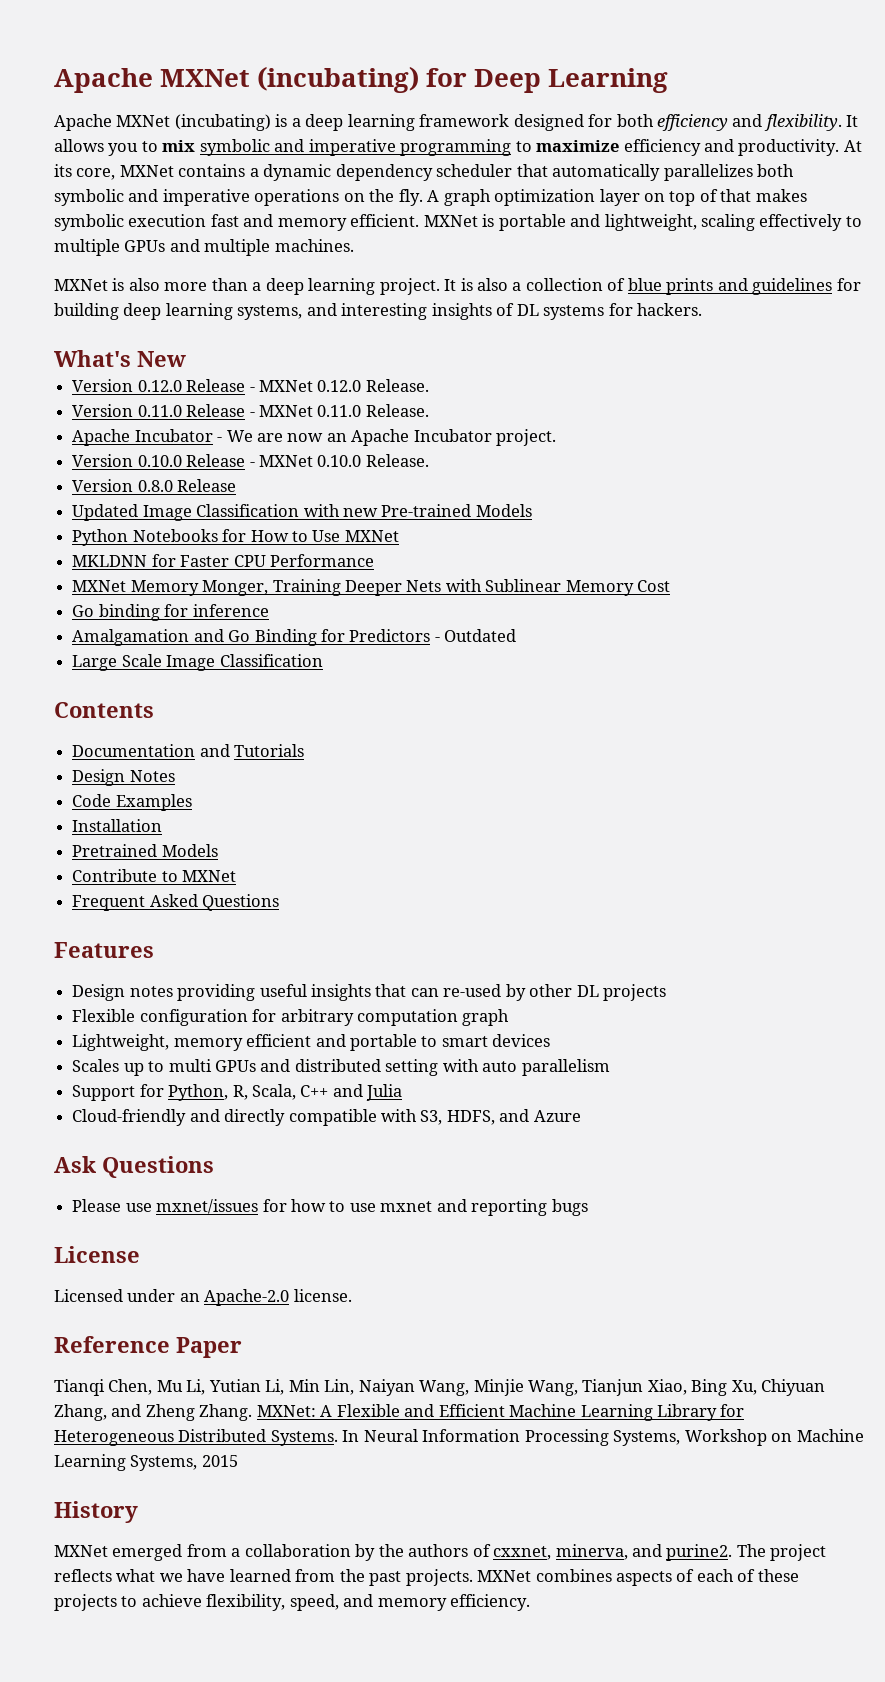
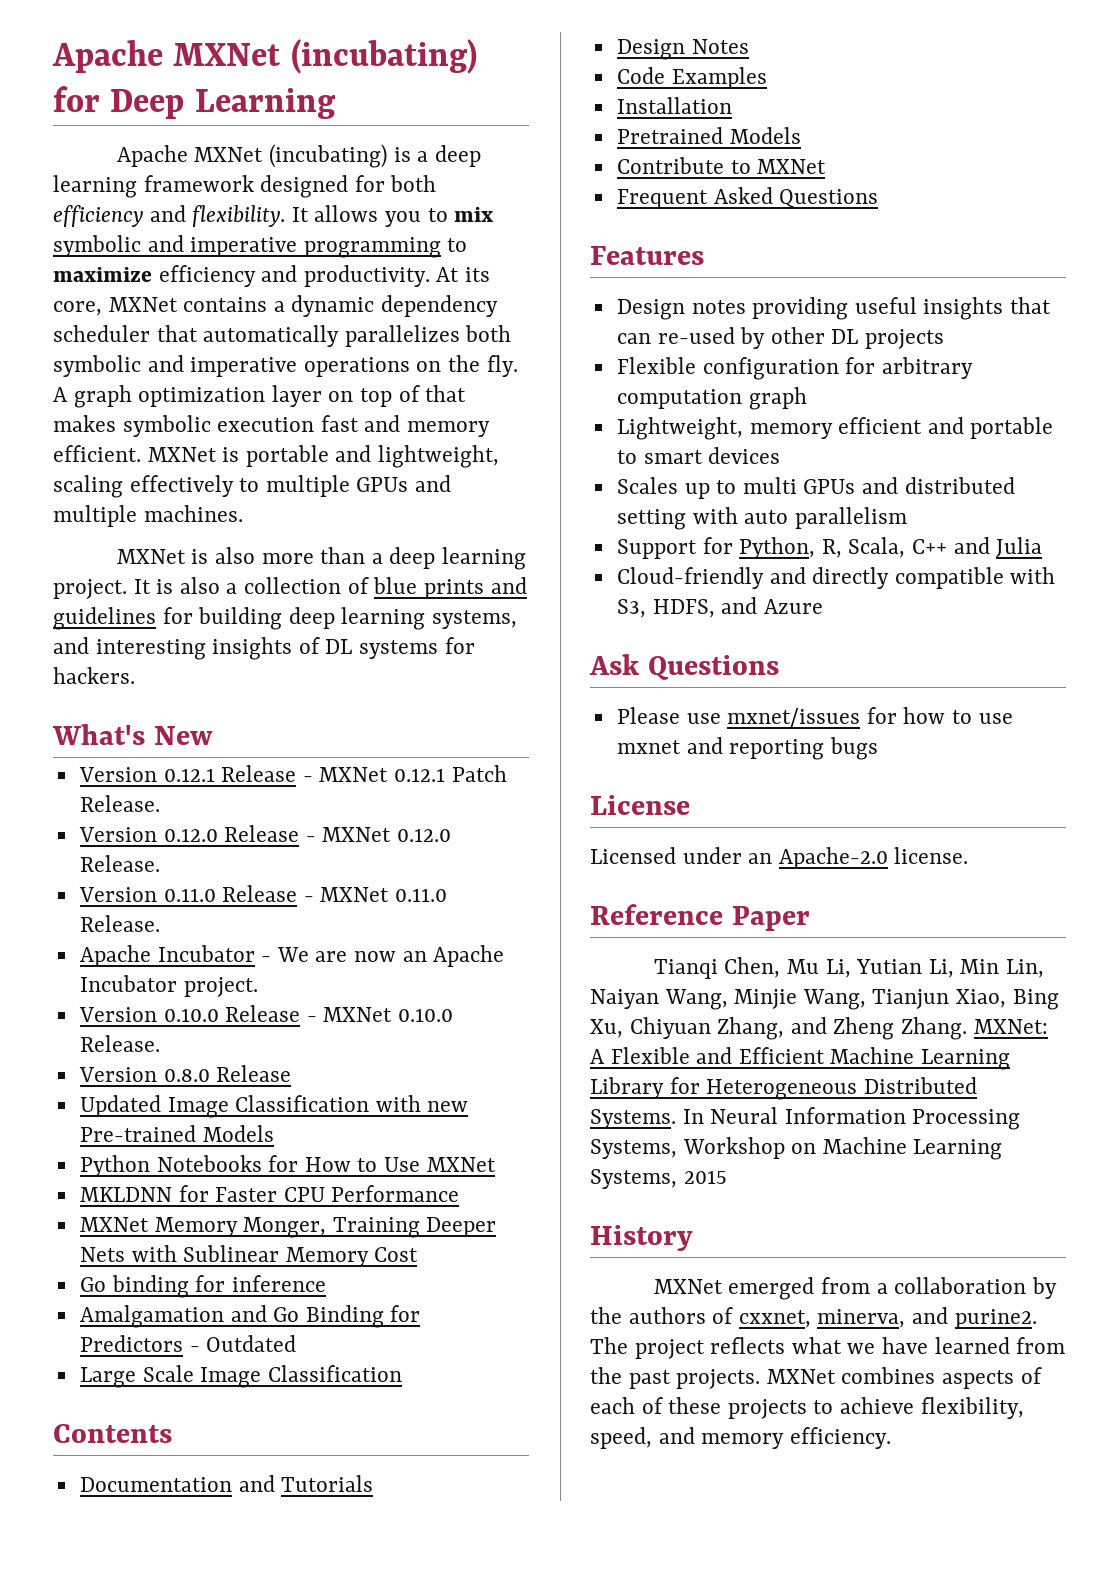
(186, 359) none -> [78,765,507,782] [79,795,160,812] // Version 0.12.1 Release - MXNet 0.12.1 Patch Release.

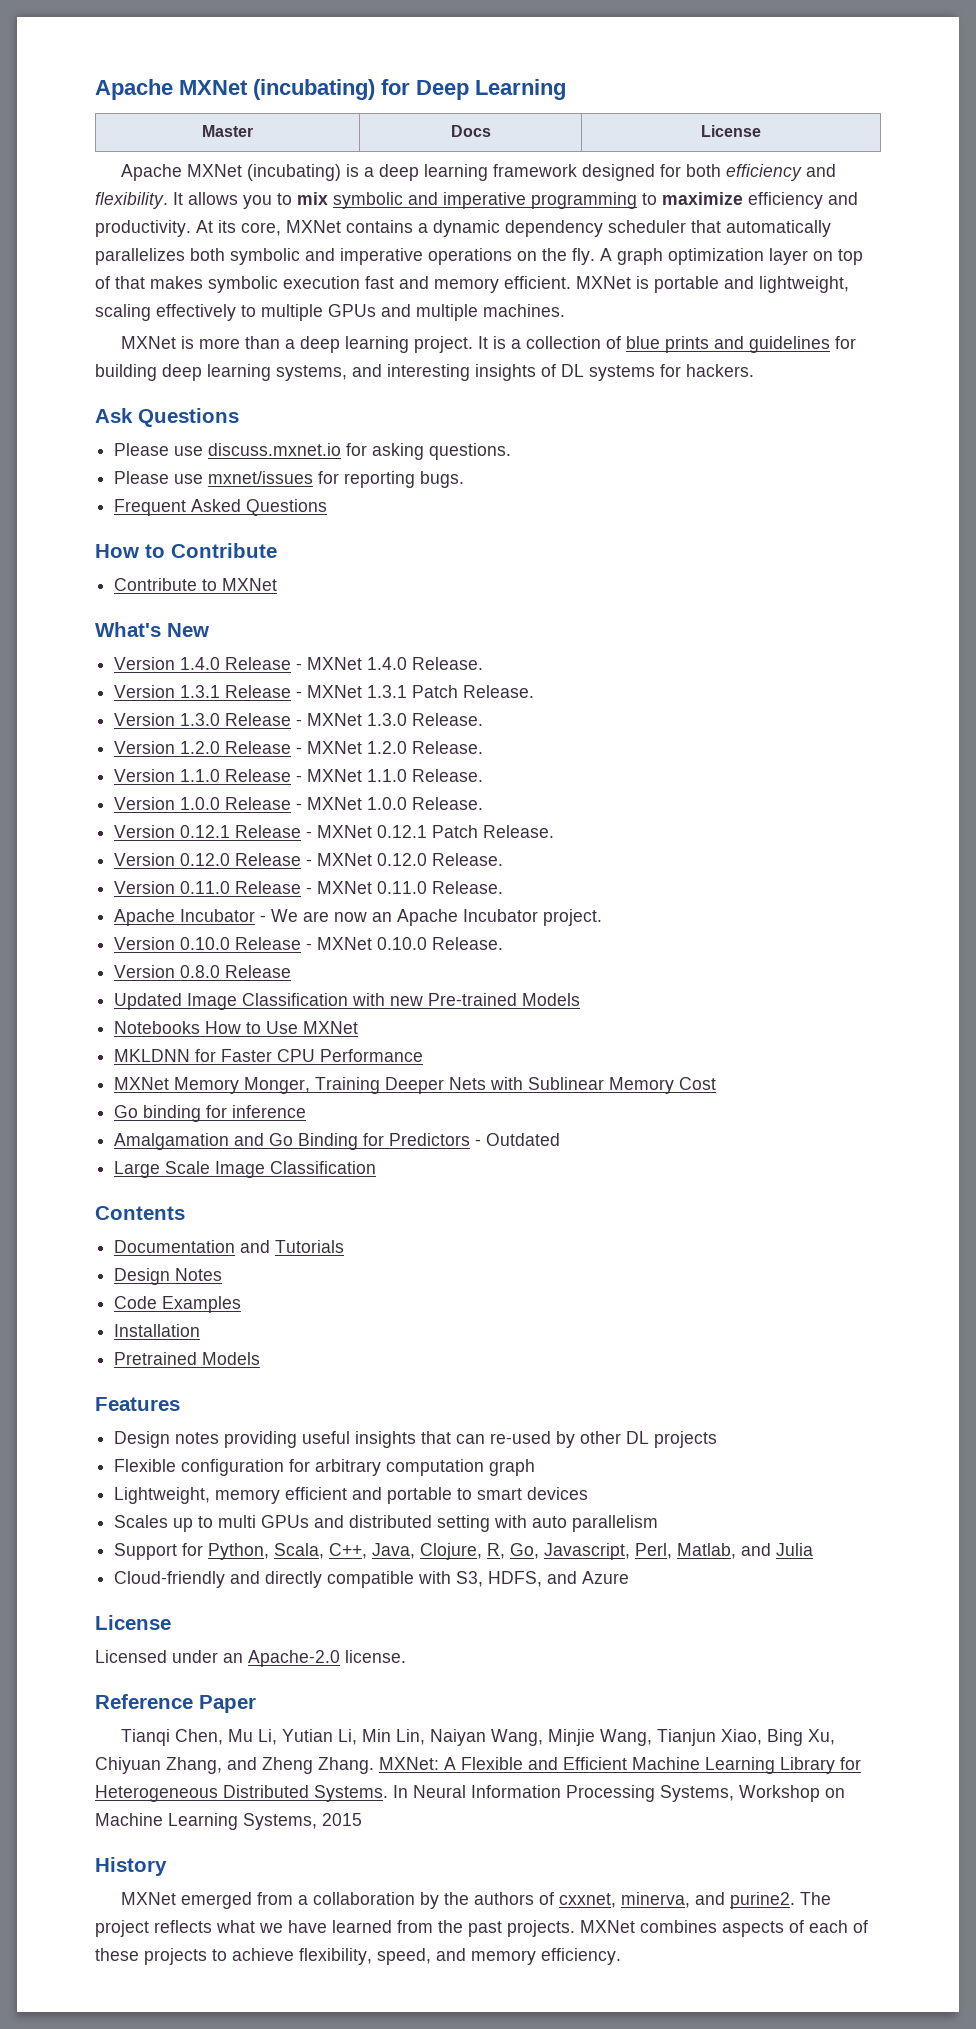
(336, 103) none -> [202,125,253,137] [450,125,491,137] [701,125,761,137] // Master | Docs | License
[214,547,255,564] also -> (195, 342) none
[179,577,220,594] also -> (507, 342) none
[52,724,213,745] What's New -> [95,408,239,427] [114,443,512,460] [114,471,465,488] [114,499,328,516] [95,543,277,558] [114,578,278,591] [95,622,209,637] [114,657,484,670] [114,685,535,698] [114,713,484,726] [114,741,484,754] [114,769,484,782] [114,797,484,810] Ask Questions // Please use discuss.mxnet.io for asking questions. // Please use mxnet/issues for reporting bugs. // Frequent Asked Questions // How to Contribute // Contribute to MXNet // What's New // Version 1.4.0 Release - MXNet 1.4.0 Release. // Version 1.3.1 Release - MXNet 1.3.1 Patch Release. // Version 1.3.0 Release - MXNet 1.3.0 Release. // Version 1.2.0 Release - MXNet 1.2.0 Release. // Version 1.1.0 Release - MXNet 1.1.0 Release. // Version 1.0.0 Release - MXNet 1.0.0 Release.
[79,1155,299,1177] Python Notebooks for -> [114,1021,201,1034] Notebooks
[616,157,827,174] [616,187,879,209] // Contribute to MXNet // Frequent Asked Questions -> (261, 1358) none
[821,537,948,558] R, Scala, C++ -> [274,1543,737,1560] Scala, C++, Java, Clojure, R, Go, Javascript, Perl, Matlab,
[589,654,779,680] [616,707,1013,727] [616,737,878,760] // Ask Questions // Please use mxnet/issues for how to use mxnet and reporting bugs -> (630, 1577) none

